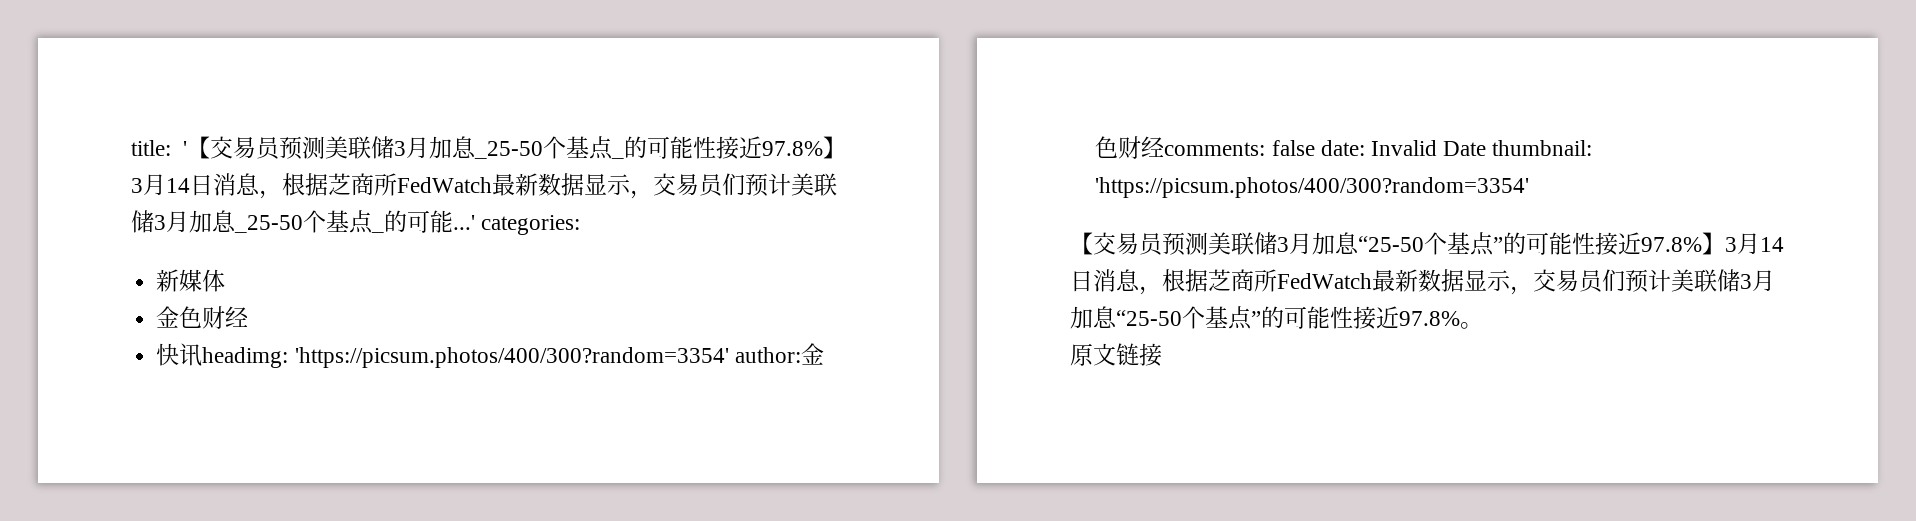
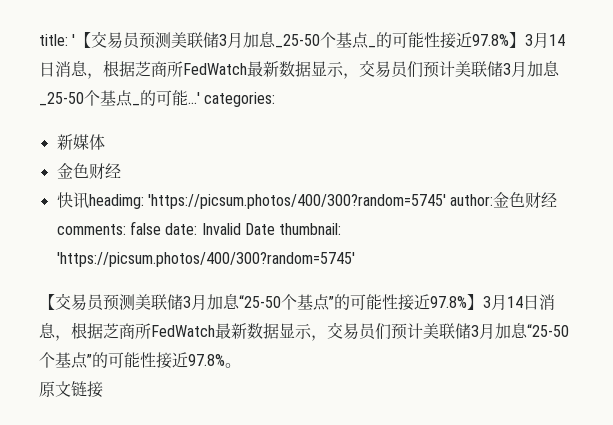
[294,347,729,368] 'https://picsum.photos/400/300?random=3354' -> [147,194,446,209] 'https://picsum.photos/400/300?random=5745'
[1095,177,1530,198] 'https://picsum.photos/400/300?random=3354' -> [56,252,355,267] 'https://picsum.photos/400/300?random=5745'

